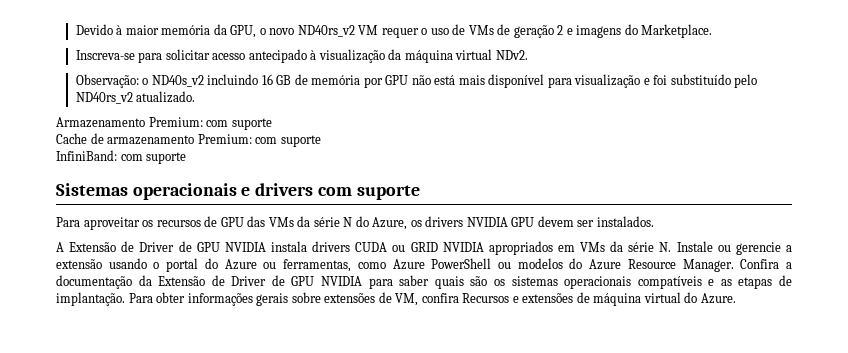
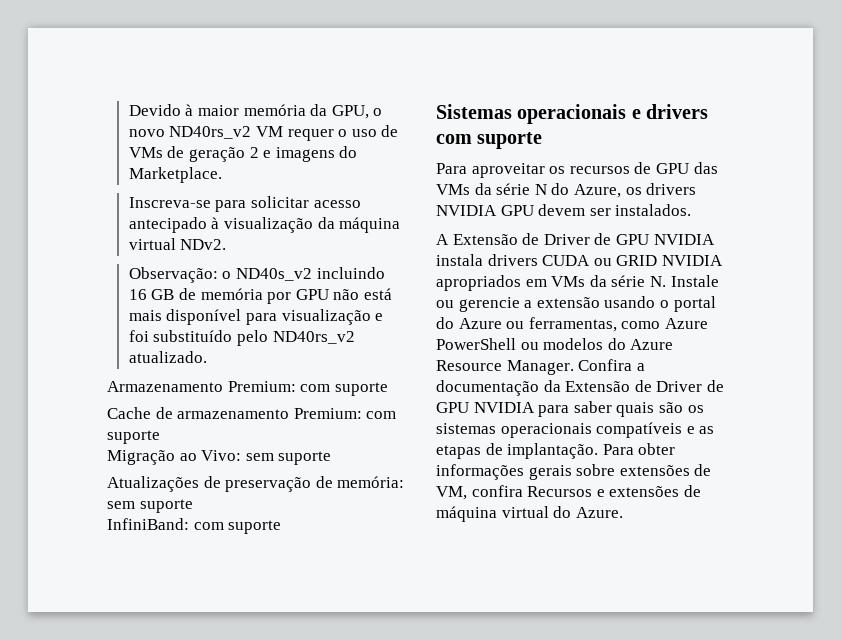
(321, 141) none -> [107,450,332,465] [107,476,405,492] [107,499,193,513] // Migração ao Vivo: sem suporte // Atualizações de preservação de memória: sem suporte

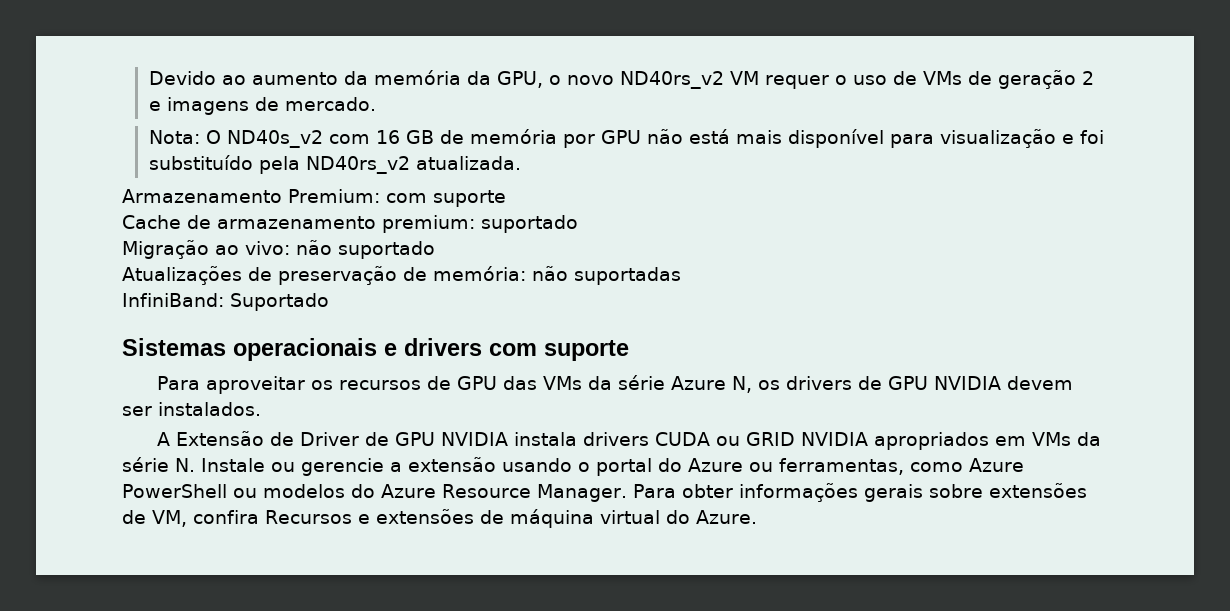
[185,104,239,116] à maior -> [221,71,368,85] ao aumento da
[339,146,358,158] [128,167,222,183] [128,196,361,212] [128,217,401,233] [128,238,227,250] [128,267,385,283] do Marketplace. // Inscreva-se para solicitar acesso antecipado à visualização da máquina virtual NDv2. // Observação: o ND40s_v2 incluindo -> [254,97,376,111] [148,130,370,148] de mercado. // Nota: O ND40s_v2 com
[236,330,355,346] [128,351,207,363] pelo ND40rs_v2 atualizado. -> [258,156,521,174] pela ND40rs_v2 atualizada.
[293,408,397,419] [107,430,160,444] Premium: com suporte -> [382,215,578,233] premium: suportado
[201,450,332,465] Vivo: sem suporte -> [245,240,435,259] vivo: não suportado
[107,499,193,513] sem suporte -> [532,266,681,285] não suportadas
[193,520,282,534] com suporte -> [230,293,329,311] Suportado
[534,183,697,198] [436,205,534,216] N do Azure, os drivers NVIDIA GPU -> [670,376,1001,393] Azure N, os drivers de GPU NVIDIA
[578,359,645,371] [436,380,724,396] [436,401,704,417] [436,422,715,438] [436,443,599,459] Confira a documentação da Extensão de Driver de GPU NVIDIA para saber quais são os sistemas operacionais compatíveis e as etapas de implantação. -> (627, 493) none

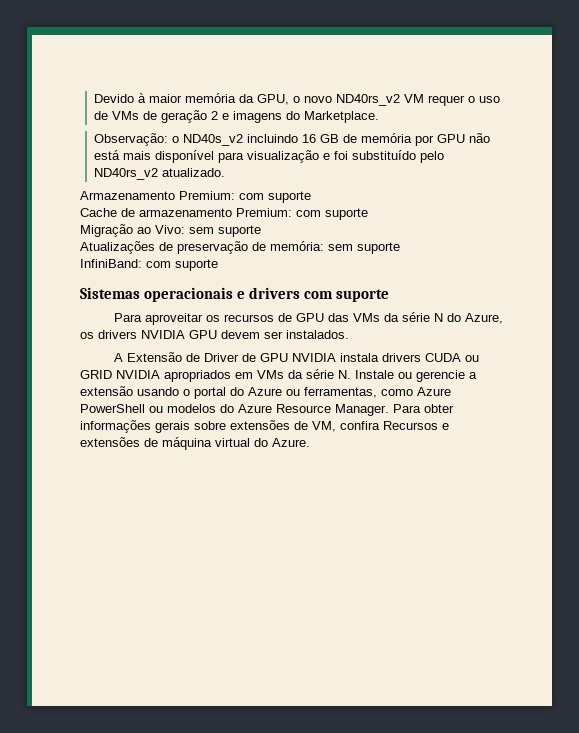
[221,71,368,85] ao aumento da -> [138,93,183,103] à maior
[254,97,376,111] [148,130,370,148] de mercado. // Nota: O ND40s_v2 com -> [286,111,380,123] [94,133,299,146] do Marketplace. // Observação: o ND40s_v2 incluindo
[258,156,521,174] pela ND40rs_v2 atualizada. -> [420,151,445,163] [94,168,226,180] pelo ND40rs_v2 atualizado.
[382,215,578,233] premium: suportado -> [236,208,368,220] Premium: com suporte
[245,240,435,259] vivo: não suportado -> [155,225,261,237] Vivo: sem suporte
[532,266,681,285] não suportadas -> [328,242,400,254] sem suporte
[230,293,329,311] Suportado -> [146,259,218,271] com suporte
[670,376,1001,393] Azure N, os drivers de GPU NVIDIA -> [433,313,503,324] [80,330,217,339] N do Azure, os drivers NVIDIA GPU

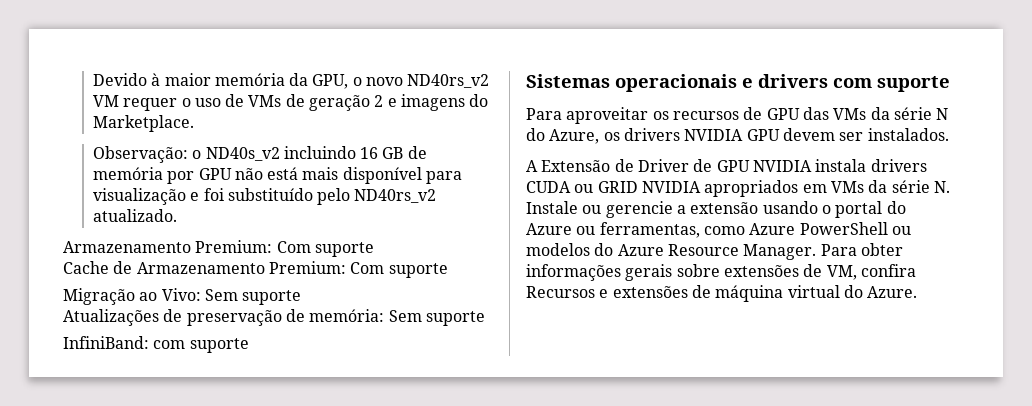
[239,193,264,200] com -> [276,241,311,253] Com
[139,208,321,217] armazenamento Premium: com -> [136,261,385,274] Armazenamento Premium: Com
[189,227,214,234] sem -> [204,289,238,301] Sem
[328,244,353,251] sem -> [388,310,422,322] Sem

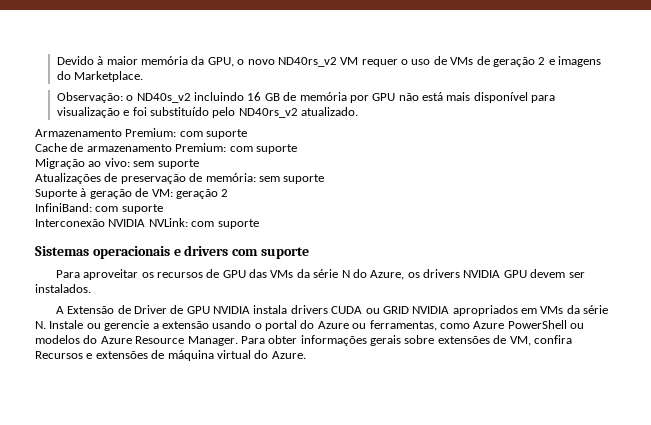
[276,241,311,253] Com -> [179,131,203,137] com
[136,261,385,274] Armazenamento Premium: Com -> [86,143,253,152] armazenamento Premium: com
[161,288,238,301] Vivo: Sem -> [104,158,155,167] vivo: sem
[388,310,485,326] [63,336,149,349] Sem suporte // InfiniBand: -> [258,174,325,184] [35,188,229,199] [35,203,163,214] [35,218,188,227] sem suporte // Suporte à geração de VM: geração 2 // InfiniBand: com suporte // Interconexão NVIDIA NVLink:

